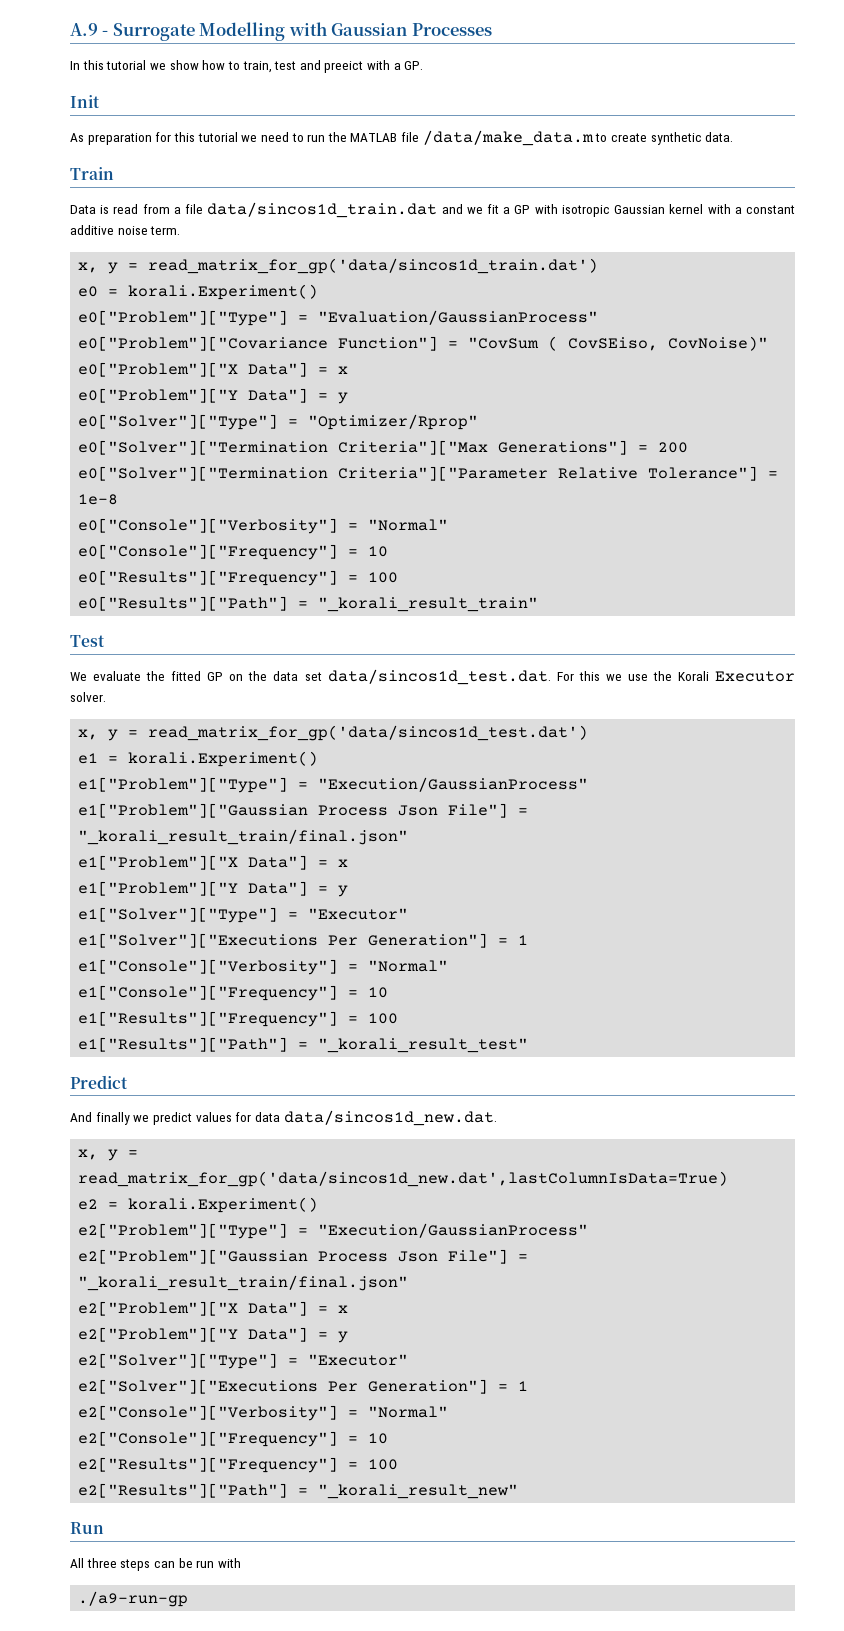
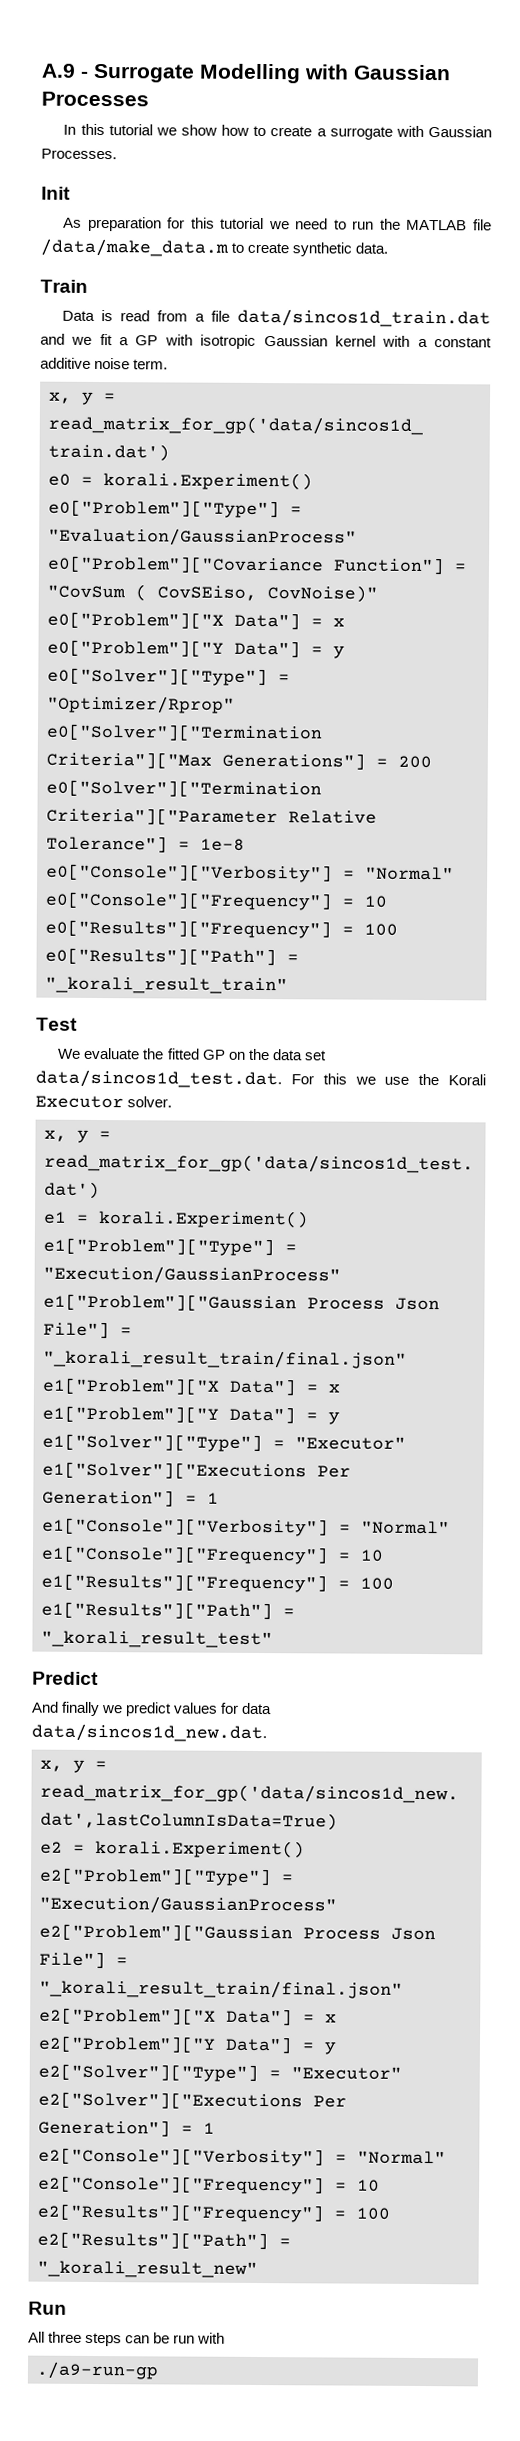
[242,60,424,73] train, test and preeict with a GP. -> [270,125,492,140] [41,148,117,160] create a surrogate with Gaussian Processes.

